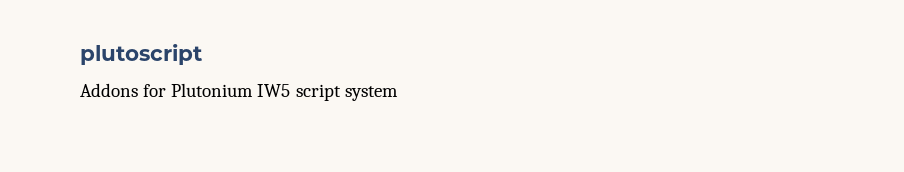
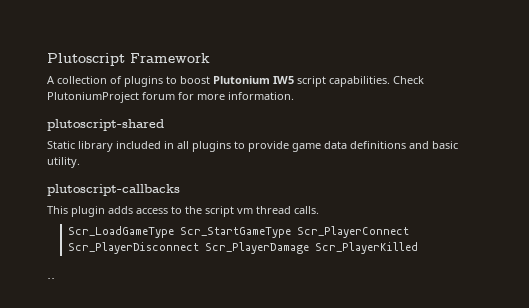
[80,44,202,65] [80,83,398,101] plutoscript // Addons for Plutonium IW5 script system -> [47,53,210,66] [47,76,424,87] [47,92,294,103] [47,119,164,131] [47,141,458,152] [47,157,80,168] [47,184,180,196] [47,206,319,217] [67,226,409,238] [67,242,418,254] [47,278,55,279] Plutoscript Framework // A collection of plugins to boost Plutonium IW5 script capabilities. Check PlutoniumProject forum for more information. // plutoscript-shared // Static library included in all plugins to provide game data definitions and basic utility. // plutoscript-callbacks // This plugin adds access to the script vm thread calls. // Scr_LoadGameType Scr_StartGameType Scr_PlayerConnect Scr_PlayerDisconnect Scr_PlayerDamage Scr_PlayerKilled // ..

